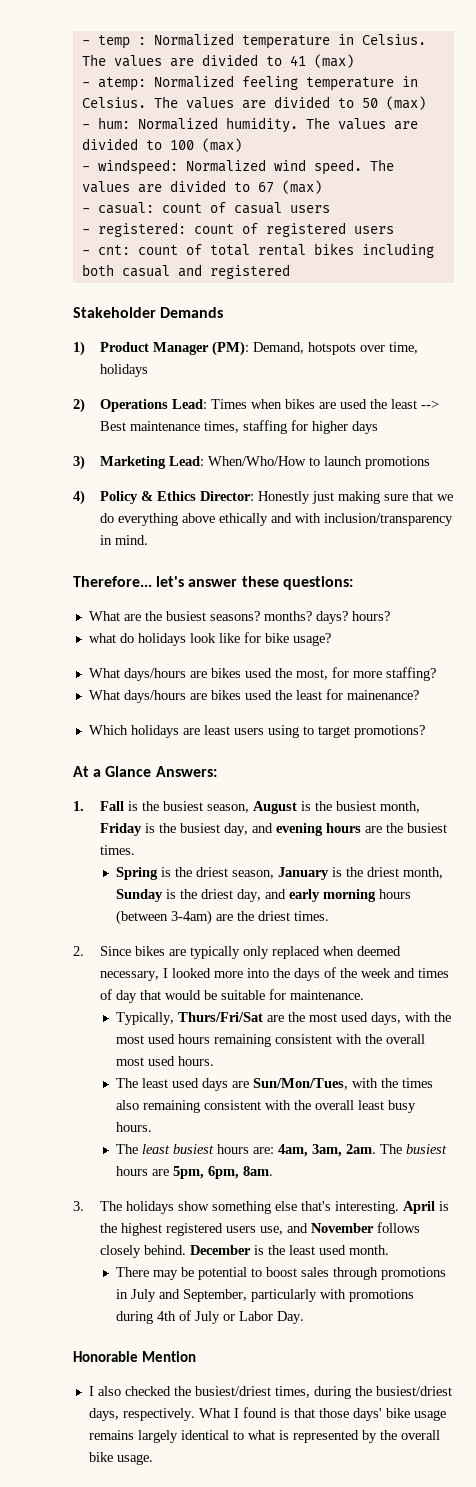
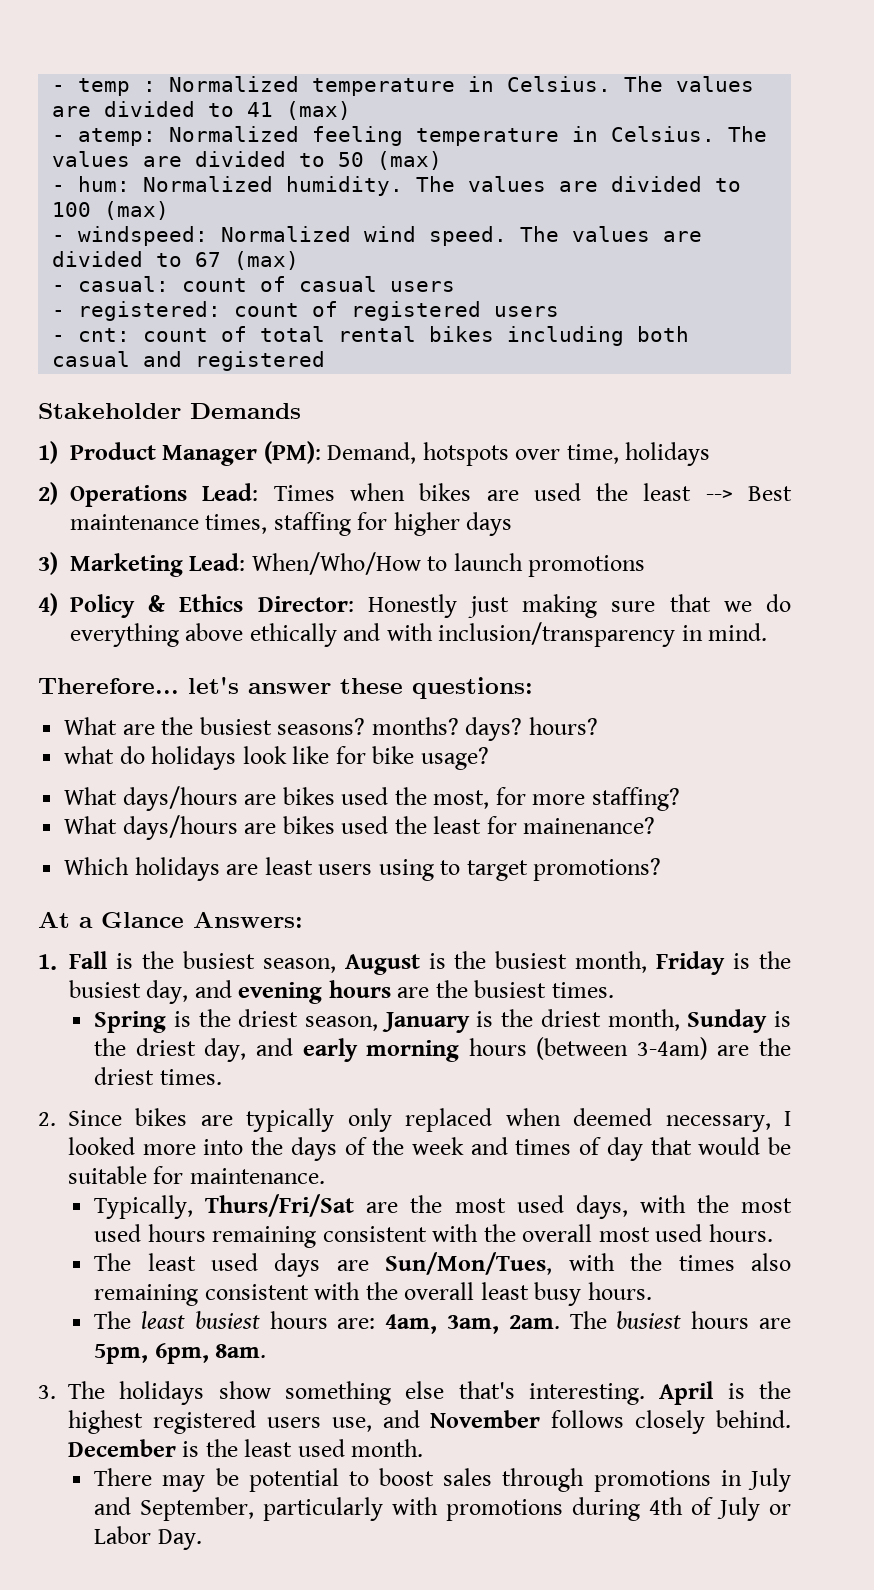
[73,1351,196,1362] [88,1386,452,1399] [88,1407,446,1421] [88,1430,440,1443] [88,1452,153,1465] // Honorable Mention // I also checked the busiest/driest times, during the busiest/driest days, respectively. What I found is that those days' bike usage remains largely identical to what is represented by the overall bike usage. -> (202, 1539) none

